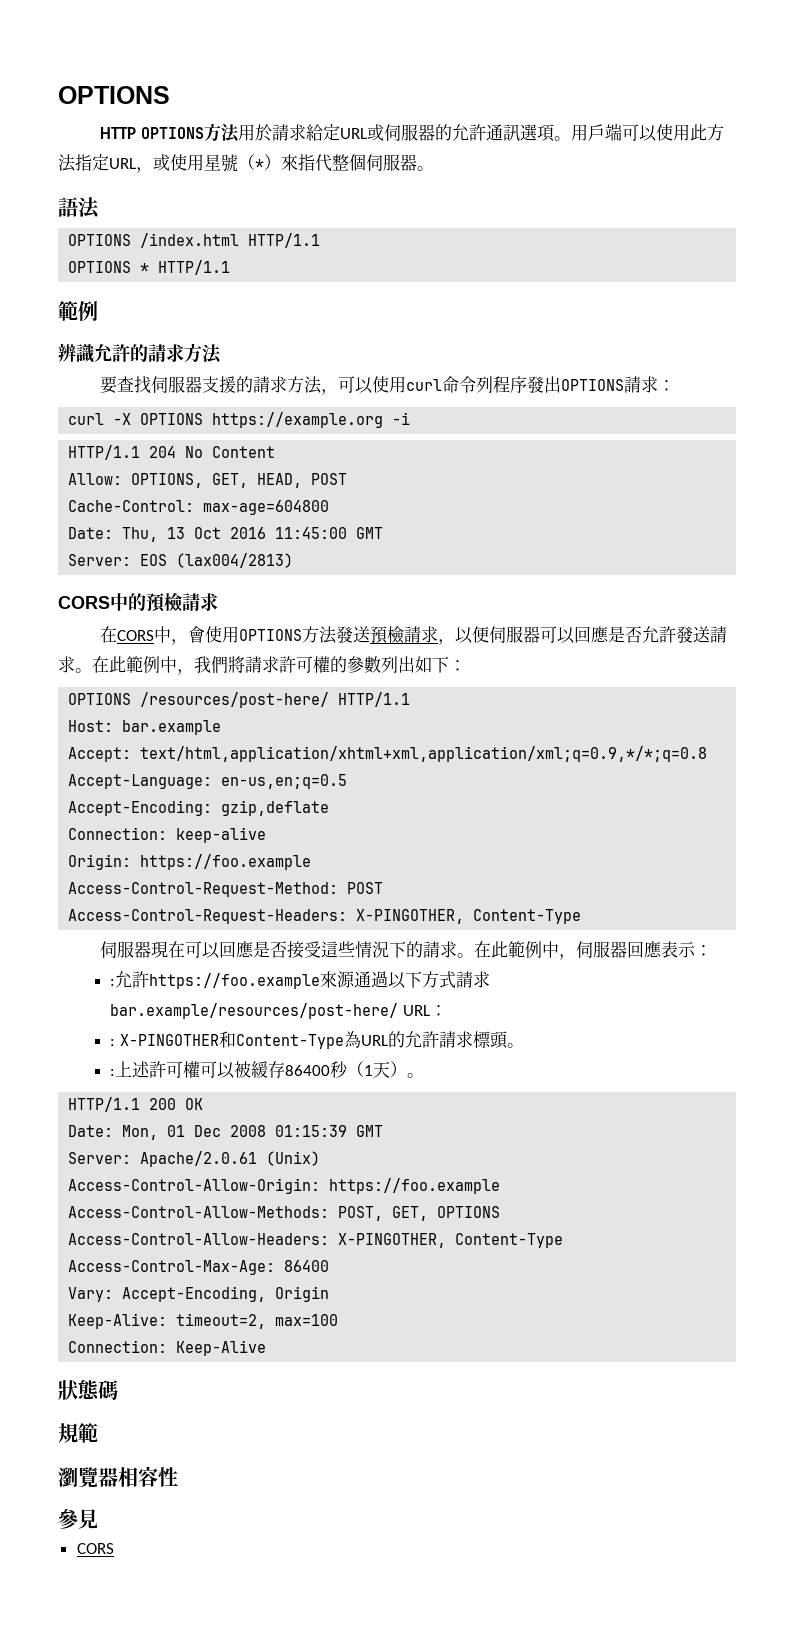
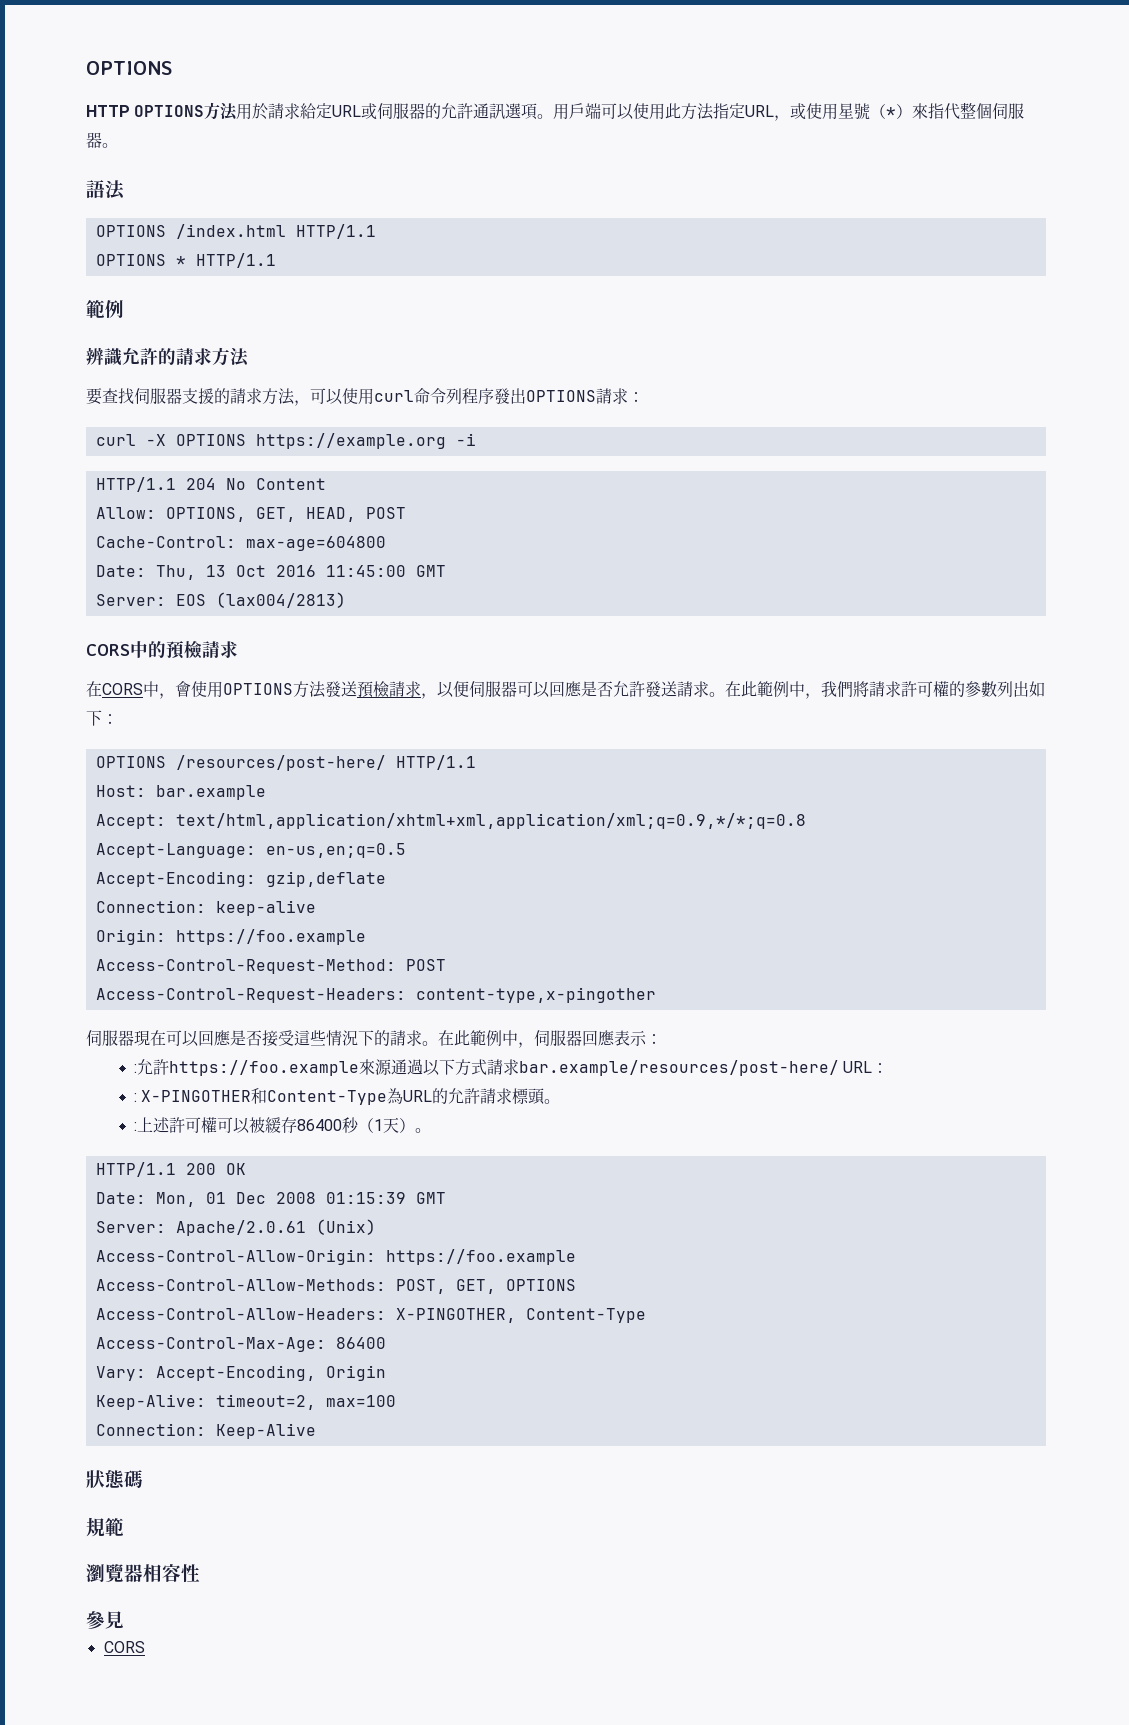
[356,909,582,924] X-PINGOTHER, Content-Type -> [415,987,656,1003] content-type,x-pingother

